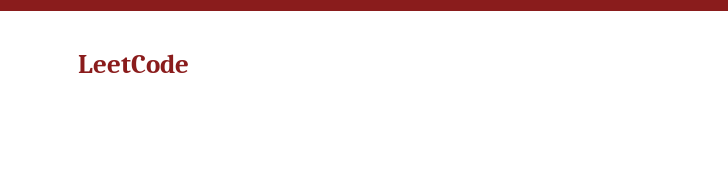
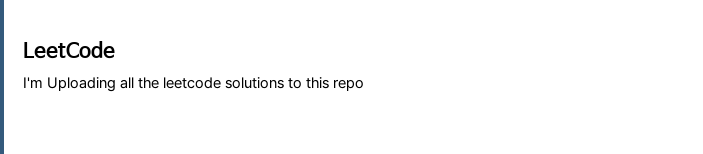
(189, 63) none -> [23,77,365,92] // I'm Uploading all the leetcode solutions to this repo

